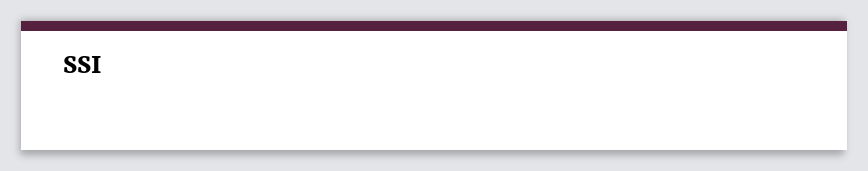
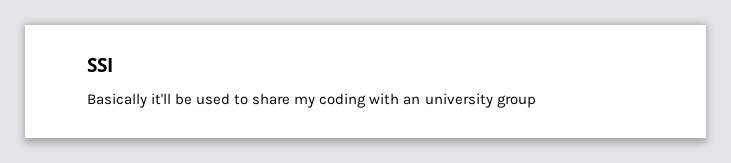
(101, 64) none -> [87,93,536,108] // Basically it'll be used to share my coding with an university group

